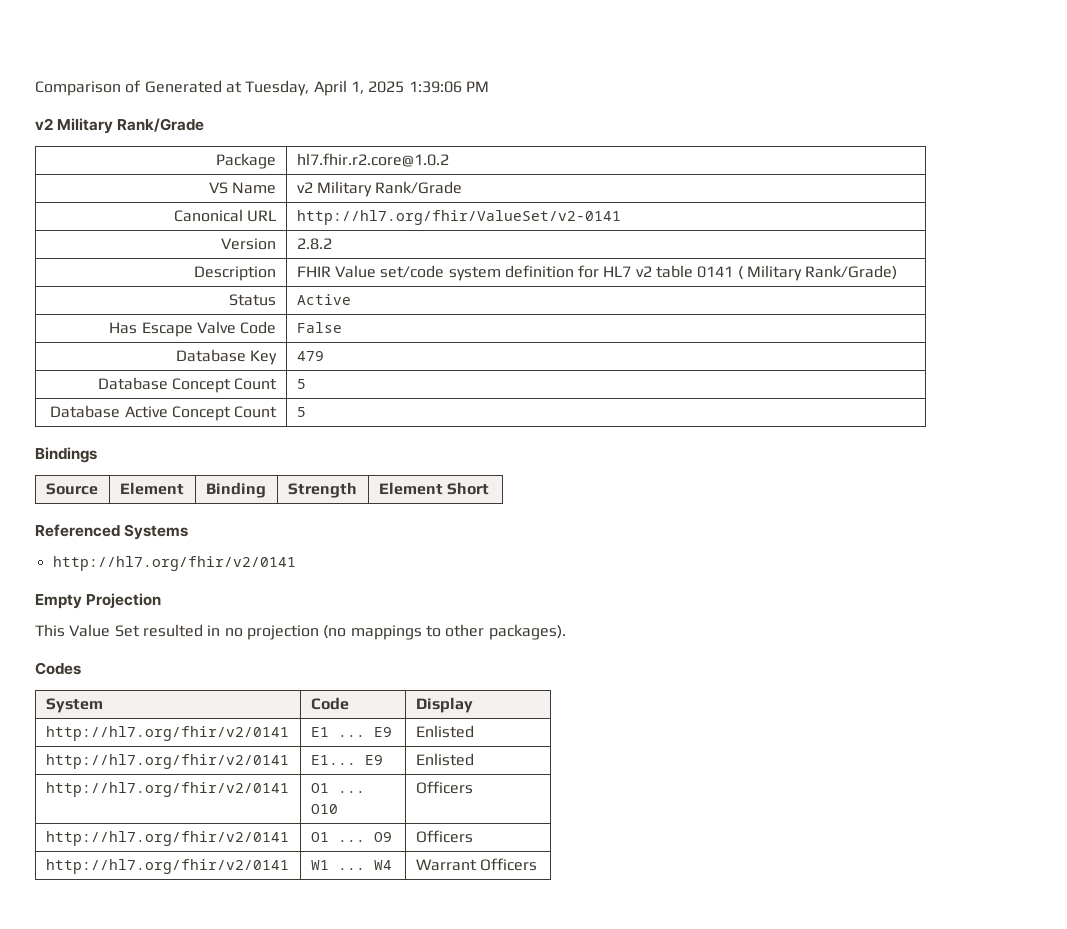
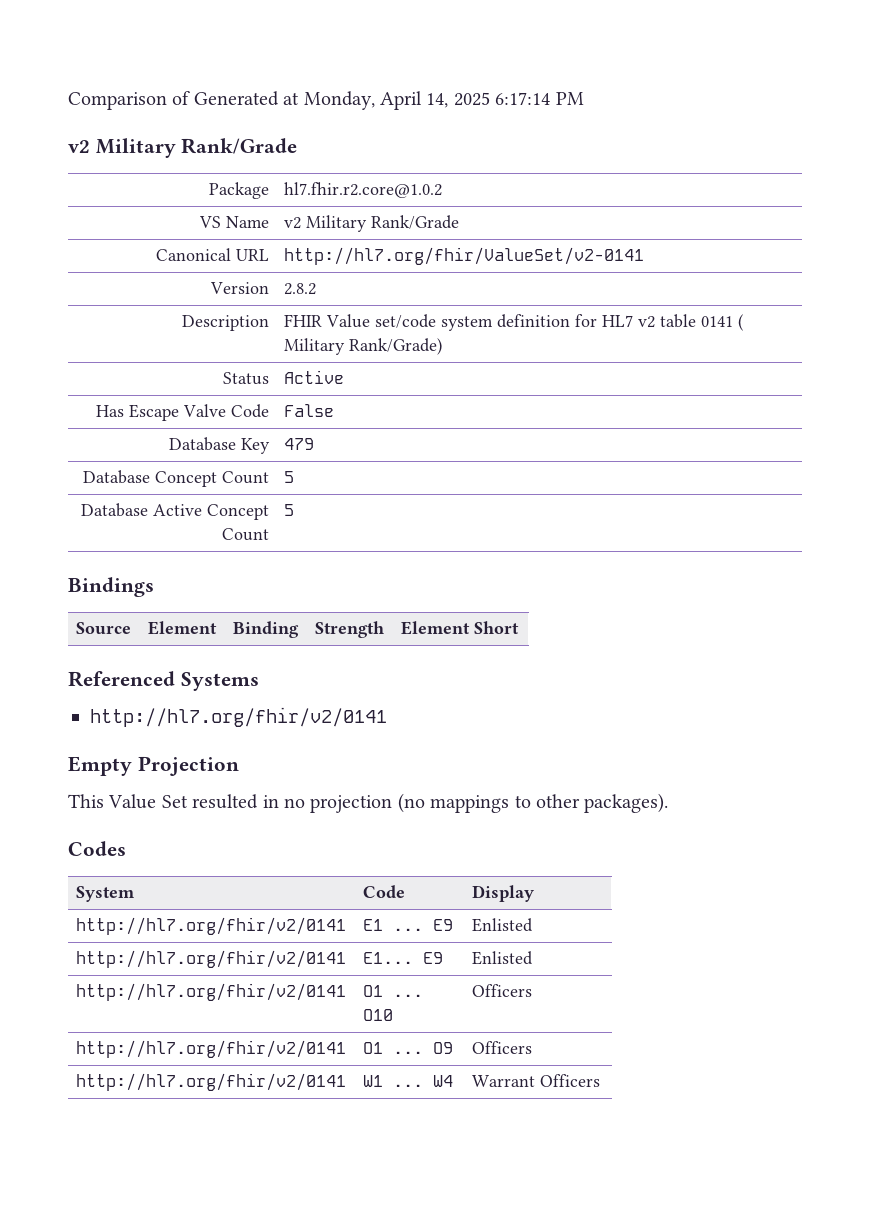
[245,80,462,96] Tuesday, April 1, 2025 1:39:06 -> [303,91,551,110] Monday, April 14, 2025 6:17:14

